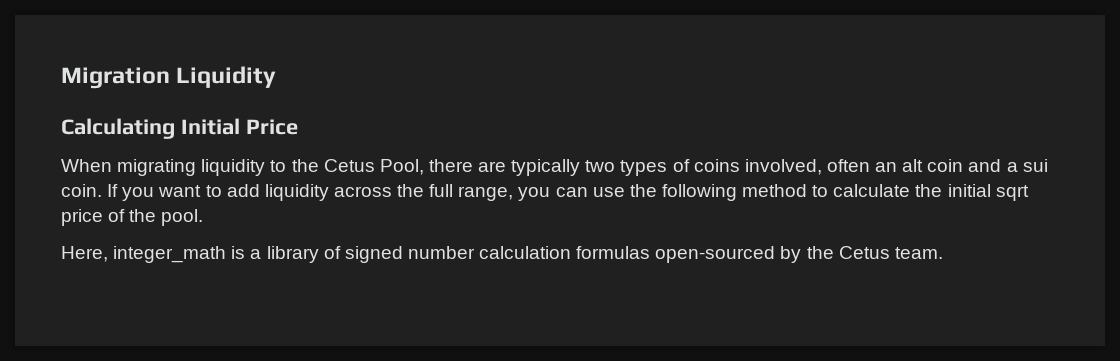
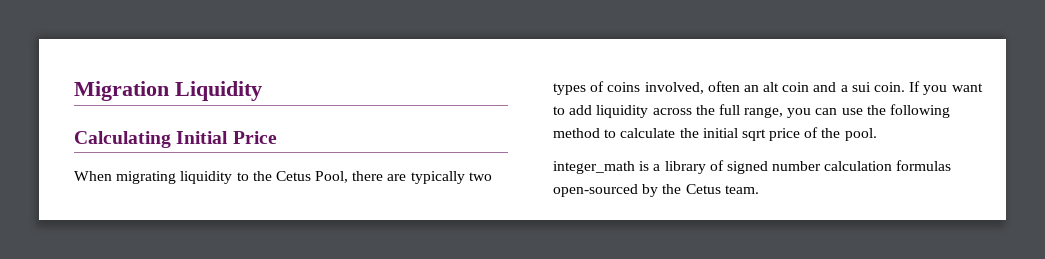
[61,246,108,262] Here, -> (877, 134) none

